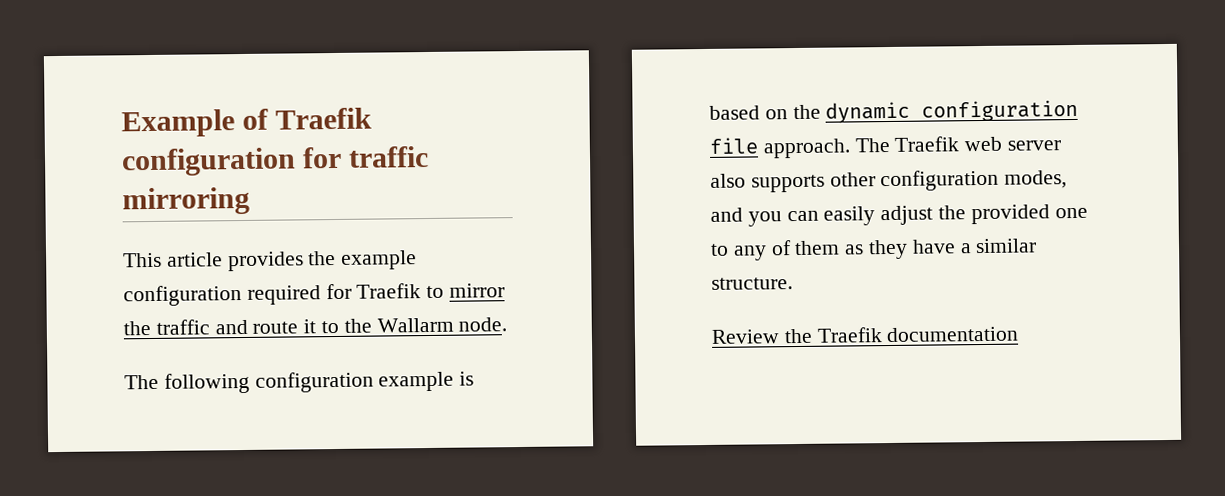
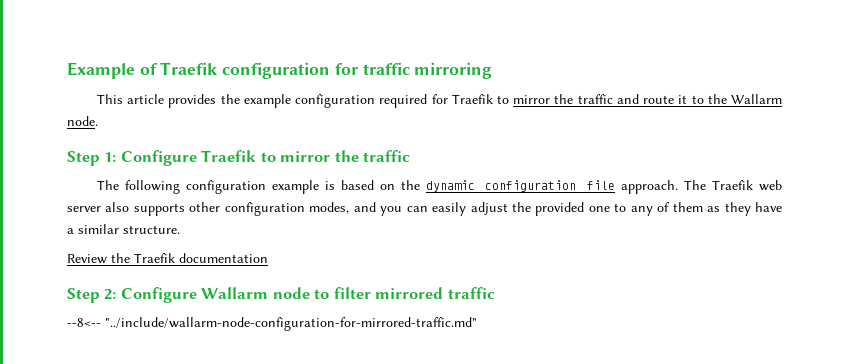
(508, 324) none -> [67,150,411,166] // Step 1: Configure Traefik to mirror the traffic
(1020, 334) none -> [67,287,495,303] [67,317,477,331] // Step 2: Configure Wallarm node to filter mirrored traffic // --8<-- "../include/wallarm-node-configuration-for-mirrored-traffic.md"

